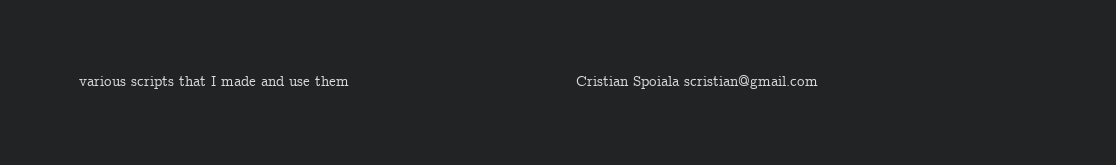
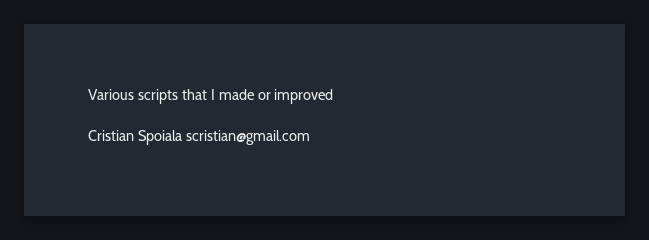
[79,76,126,86] various -> [88,89,134,100] Various
[261,76,349,86] and use them -> [257,89,334,104] or improved

